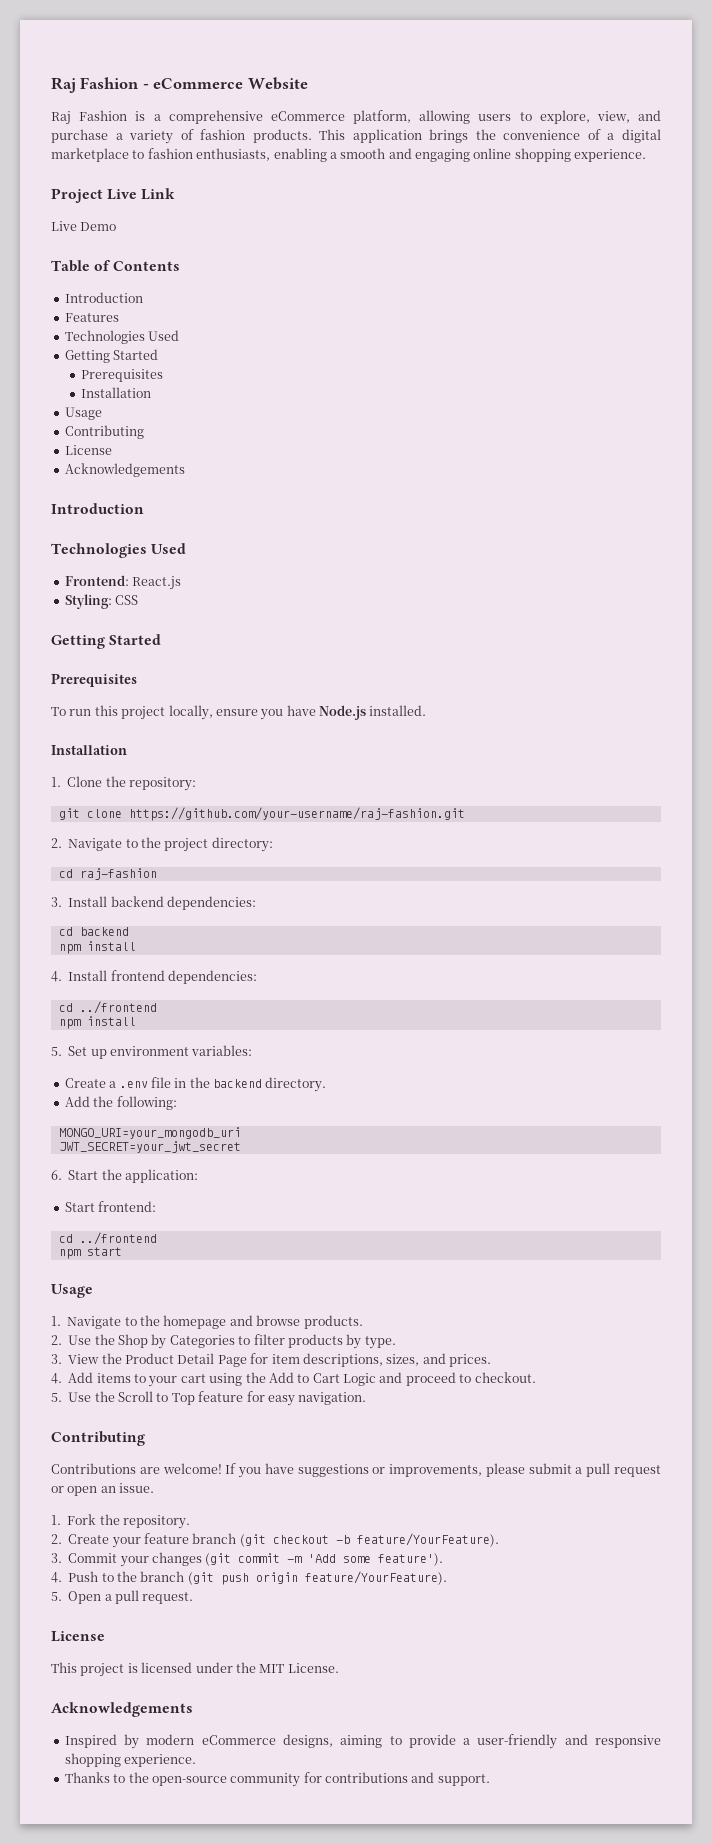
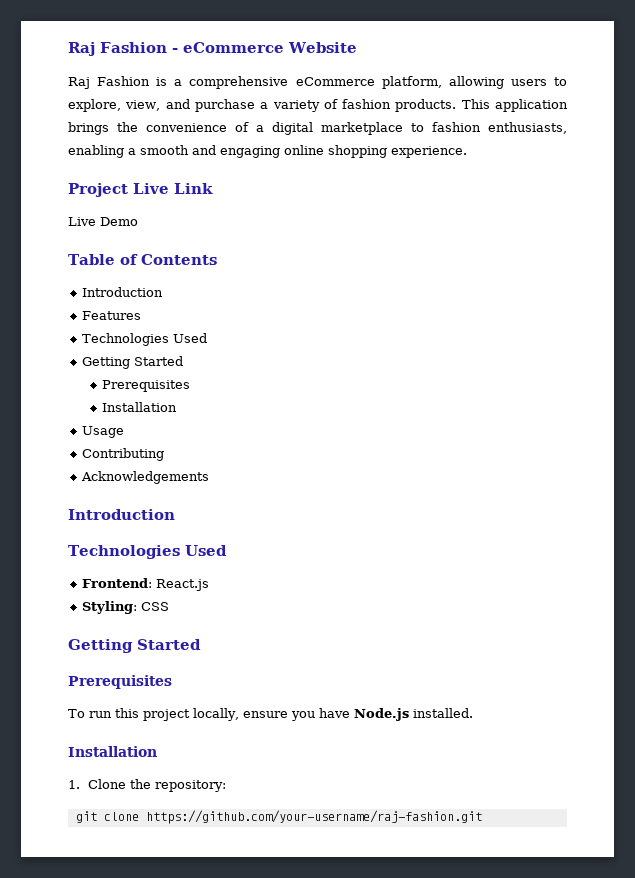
[64,445,112,455] // License -> (165, 454) none
[51,837,273,852] [58,868,157,880] [51,896,256,910] [58,927,129,936] [58,941,136,954] [51,970,257,984] [58,1001,157,1014] [58,1016,136,1029] [51,1045,253,1059] [64,1077,327,1092] [64,1096,177,1110] [58,1127,241,1139] [58,1141,241,1153] [51,1169,198,1183] [64,1201,157,1212] [58,1232,157,1245] [58,1247,122,1259] [51,1284,93,1298] [51,1315,363,1329] [51,1334,396,1349] [51,1353,491,1367] [51,1372,536,1387] [51,1391,367,1406] [51,1431,145,1446] [51,1463,661,1478] [51,1483,155,1496] [51,1514,190,1529] [51,1533,499,1548] [51,1552,444,1567] [51,1571,447,1585] [51,1590,194,1604] [51,1631,105,1642] [51,1662,339,1677] [51,1702,193,1717] [64,1734,661,1749] [64,1753,197,1767] [64,1772,490,1787] // 2. Navigate to the project directory: // cd raj-fashion // 3. Install backend dependencies: // cd backend // npm install // 4. Install frontend dependencies: // cd ../frontend // npm install // 5. Set up environment variables: // Create a .env file in the backend directory. // Add the following: // MONGO_URI=your_mongodb_uri // JWT_SECRET=your_jwt_secret // 6. Start the application: // Start frontend: // cd ../frontend // npm start // Usage // 1. Navigate to the homepage and browse products. // 2. Use the Shop by Categories to filter products by type. // 3. View the Product Detail Page for item descriptions, sizes, and prices. // 4. Add items to your cart using the Add to Cart Logic and proceed to checkout. // 5. Use the Scroll to Top feature for easy navigation. // Contributing // Contributions are welcome! If you have suggestions or improvements, please submit a pull request or open an issue. // 1. Fork the repository. // 2. Create your feature branch (git checkout -b feature/YourFeature). // 3. Commit your changes (git commit -m 'Add some feature'). // 4. Push to the branch (git push origin feature/YourFeature). // 5. Open a pull request. // License // This project is licensed under the MIT License. // Acknowledgements // Inspired by modern eCommerce designs, aiming to provide a user-friendly and responsive shopping experience. // Thanks to the open-source community for contributions and support. -> (482, 817) none

